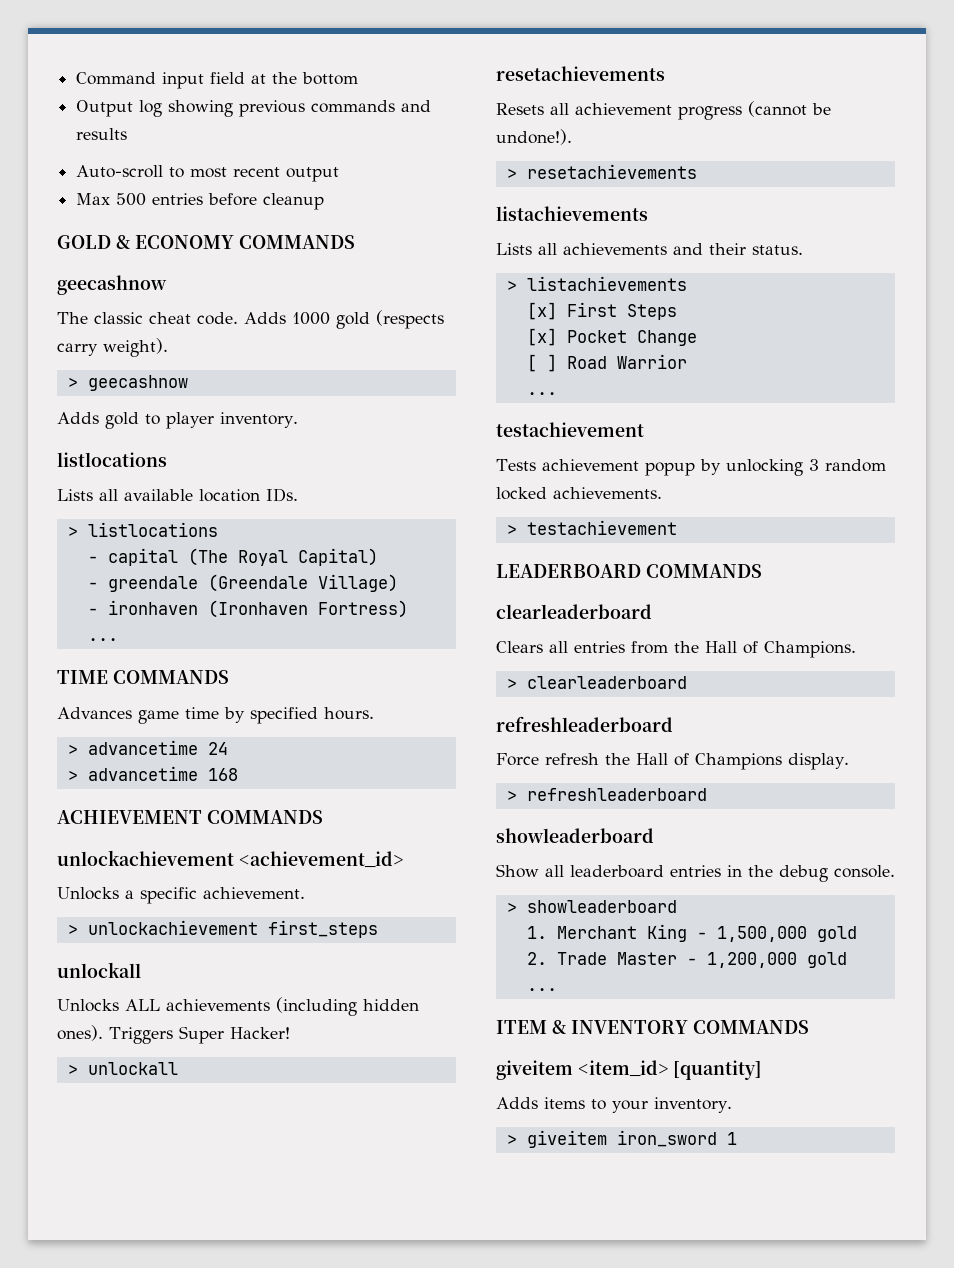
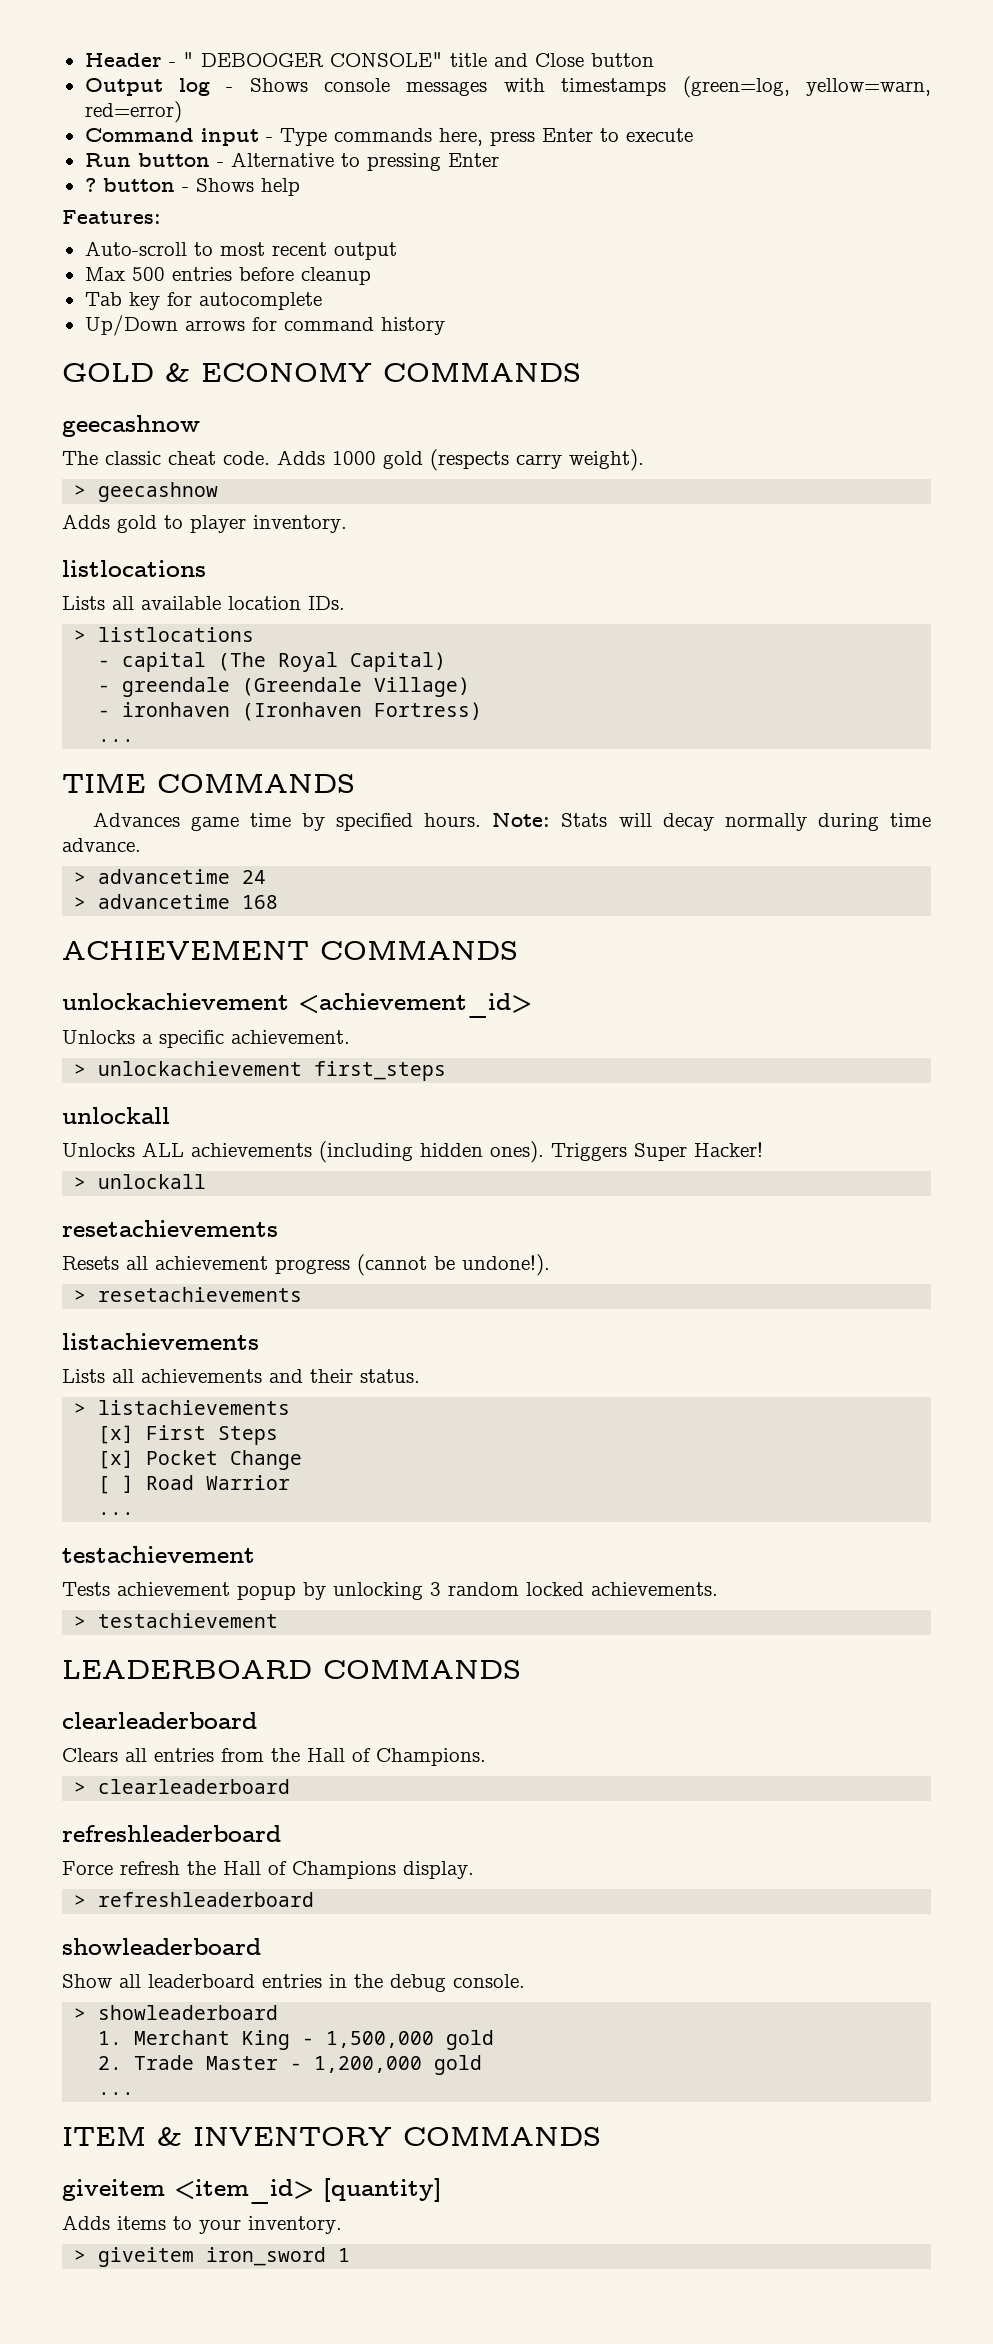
[76,72,359,89] [76,100,432,117] [76,128,128,140] Command input field at the bottom // Output log showing previous commands and results -> [84,52,654,67] [84,76,931,98] [84,101,182,123] [84,128,693,146] [84,152,499,171] [84,178,300,196] [62,210,161,224] Header - " DEBOOGER CONSOLE" title and Close button // Output log - Shows console messages with timestamps (green=log, yellow=warn, red=error) // Command input - Type commands here, press Enter to execute // Run button - Alternative to pressing Enter // ? button - Shows help // Features:
(325, 201) none -> [84,292,322,310] [84,315,445,336] // Tab key for autocomplete // Up/Down arrows for command history
(374, 713) none -> [492,812,932,831] [62,838,141,852] Note: Stats will decay normally during time advance.

